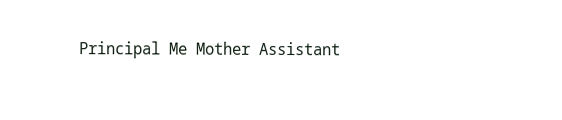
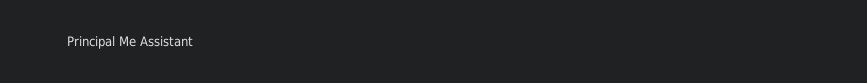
[196,41,251,55] Mother -> (136, 41) none

